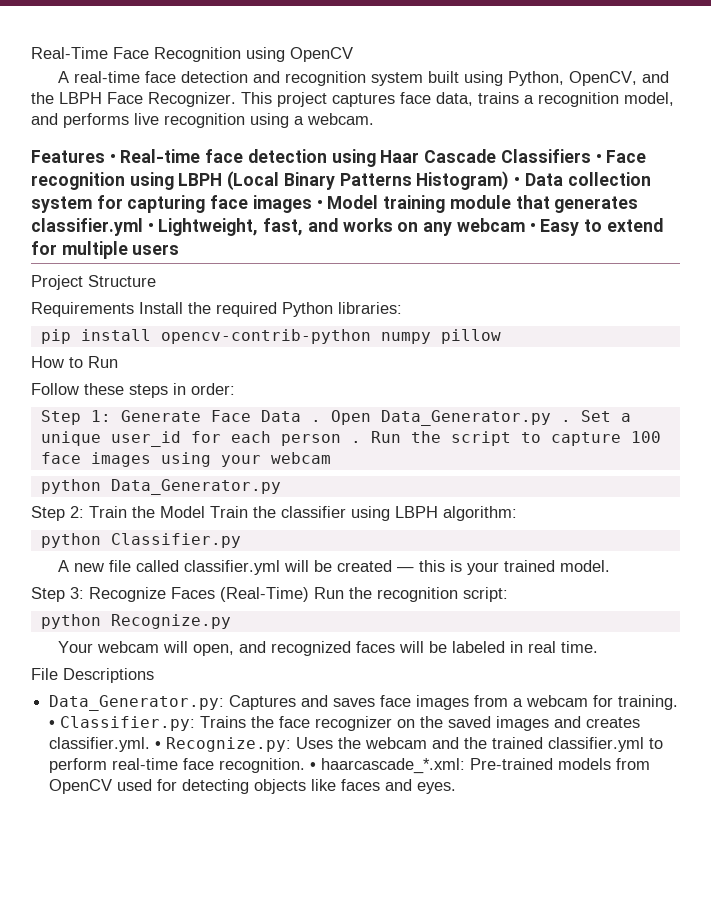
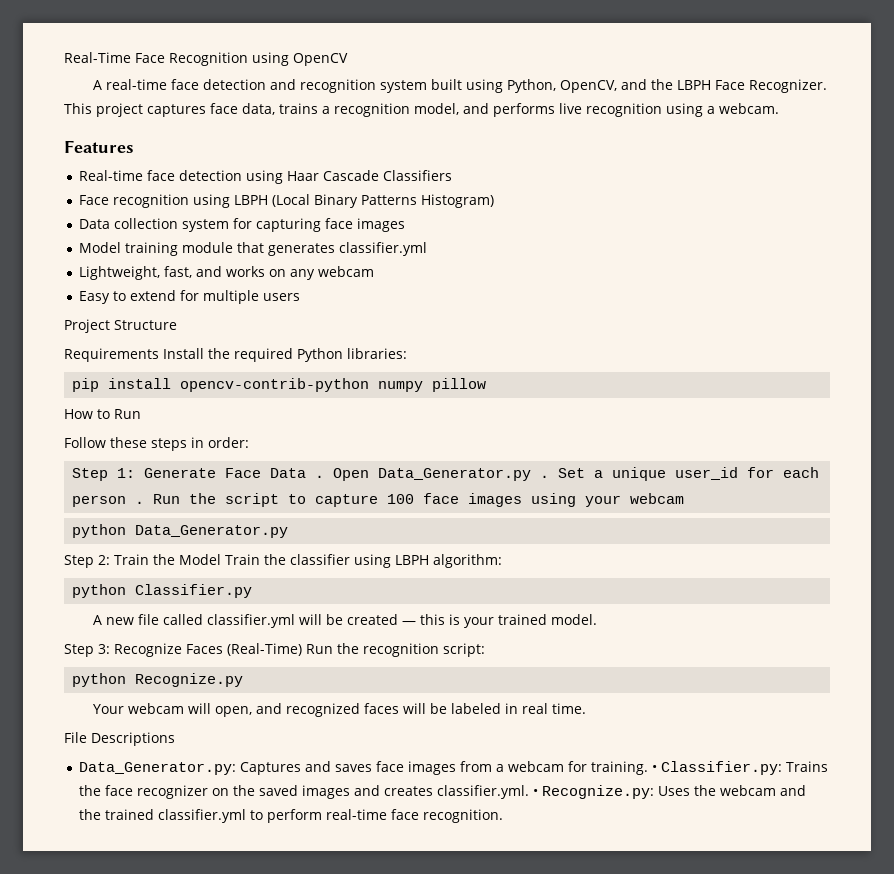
[109,154,116,163] • -> (134, 146) //
[595,154,602,163] • -> (453, 175) //
[514,177,521,186] • -> (495, 201) //
[316,200,323,209] • -> (406, 225) //
[147,223,154,232] • -> (428, 249) //
[529,223,536,232] • -> (375, 271) //
[310,758,651,774] [49,779,457,794] • haarcascade_*.xml: Pre-trained models from OpenCV used for detecting objects like faces and eyes. -> (504, 816) none

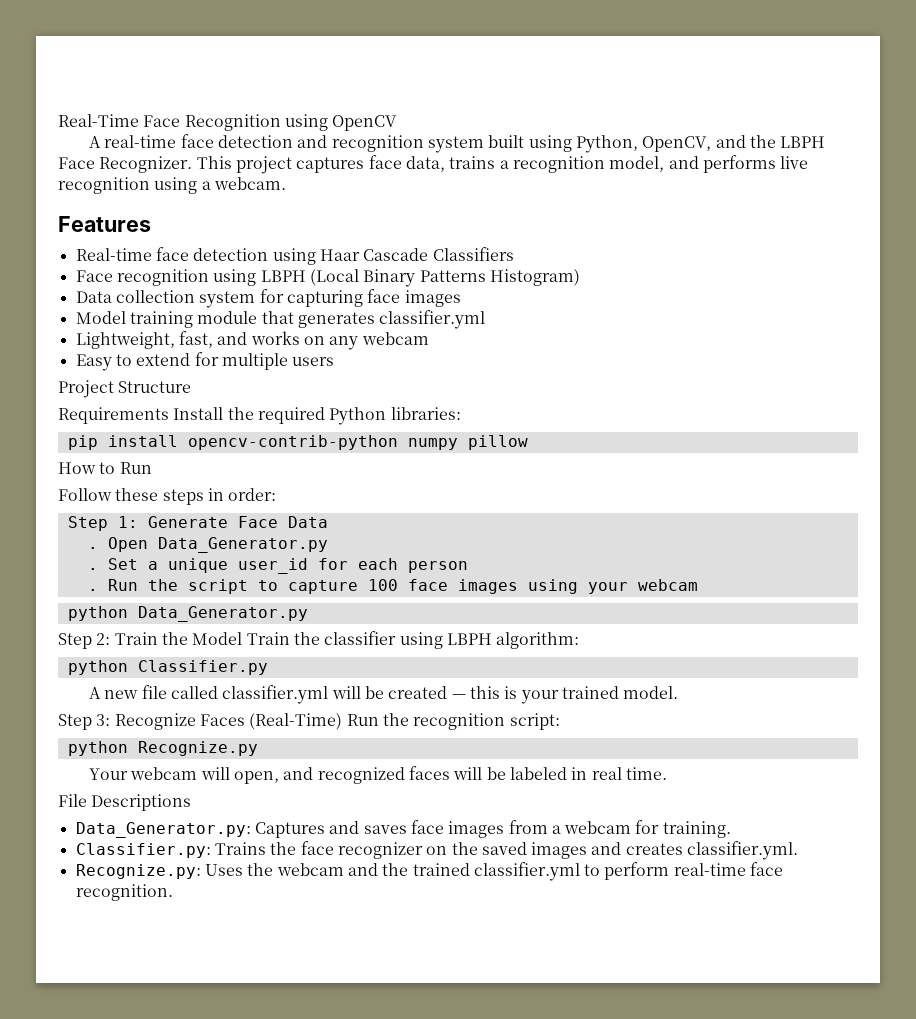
(307, 473) none -> (328, 522) //
(532, 474) none -> (328, 545) //
(127, 501) none -> (468, 567) //
[652,765,658,772] • -> (731, 829) //
[533,789,539,796] • -> (799, 850) //

